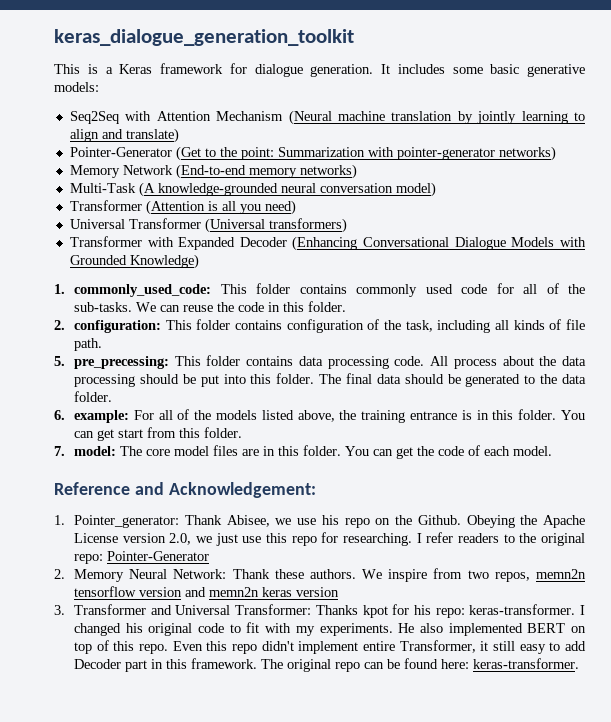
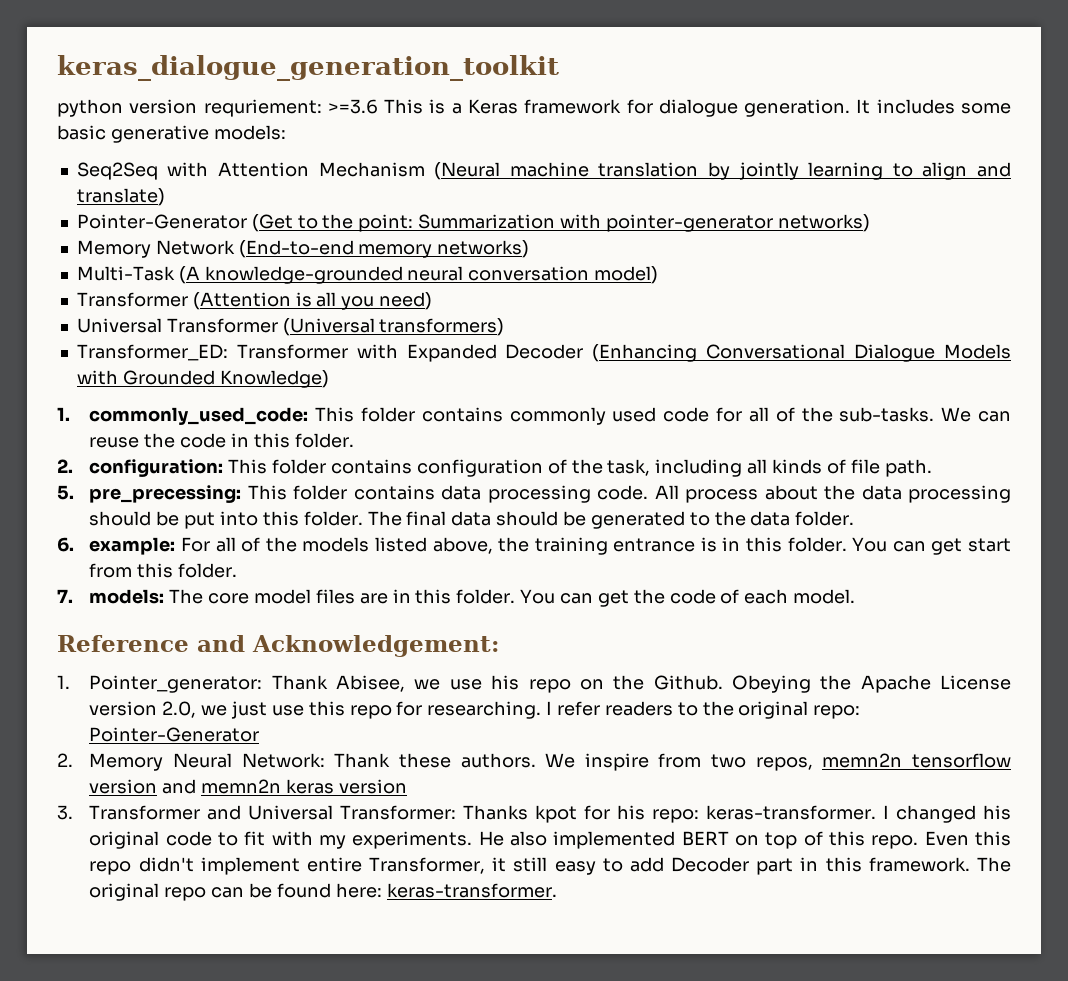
(354, 37) none -> [57,99,378,117] python version requriement: >=3.6
(347, 225) none -> [76,344,228,361] Transformer_ED:
[74,446,117,456] model: -> [89,589,165,604] models:

